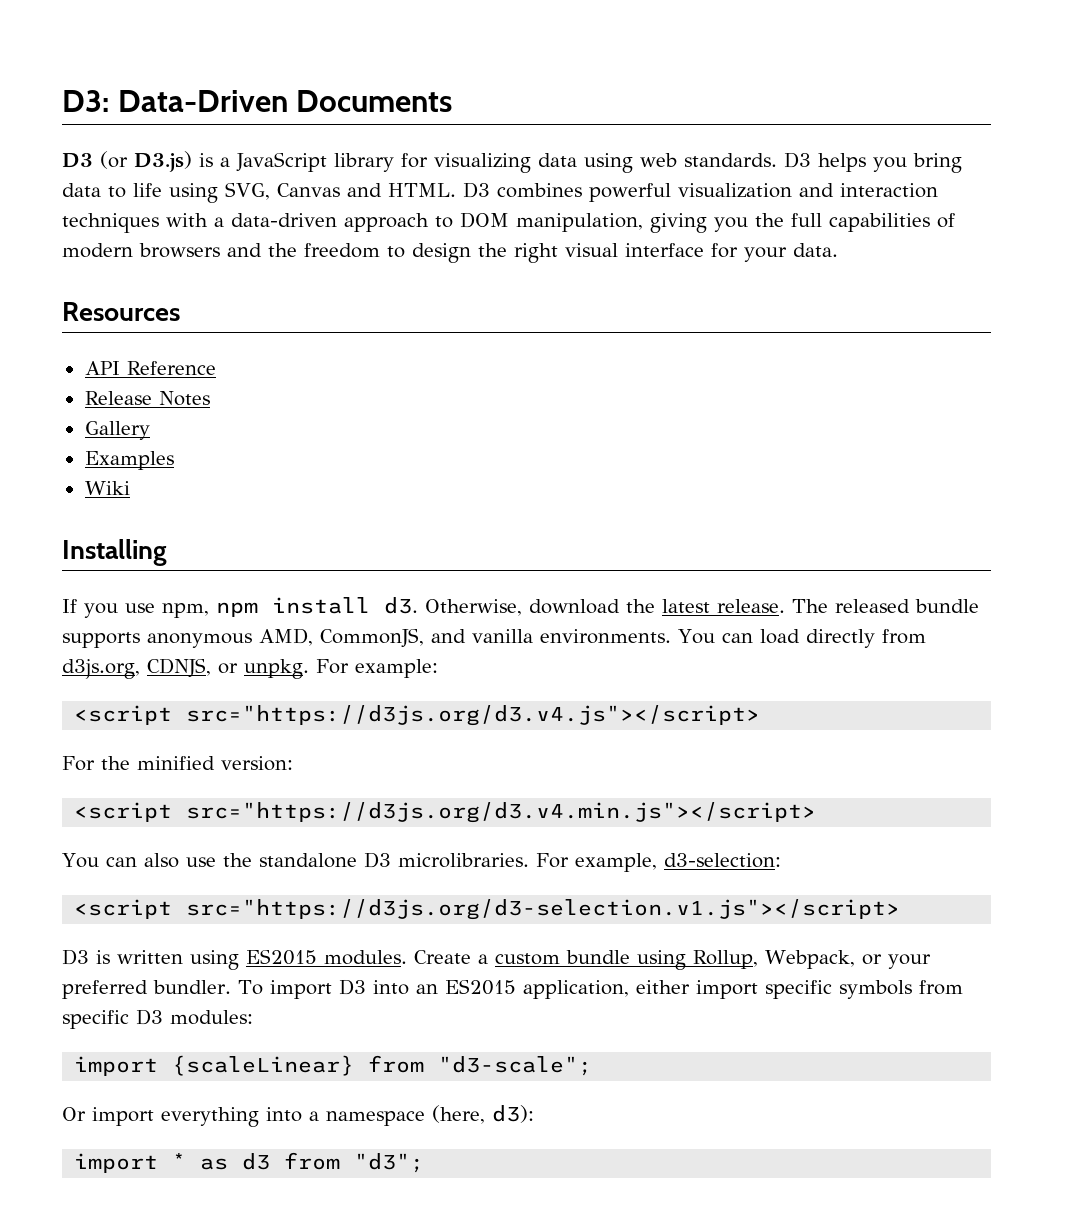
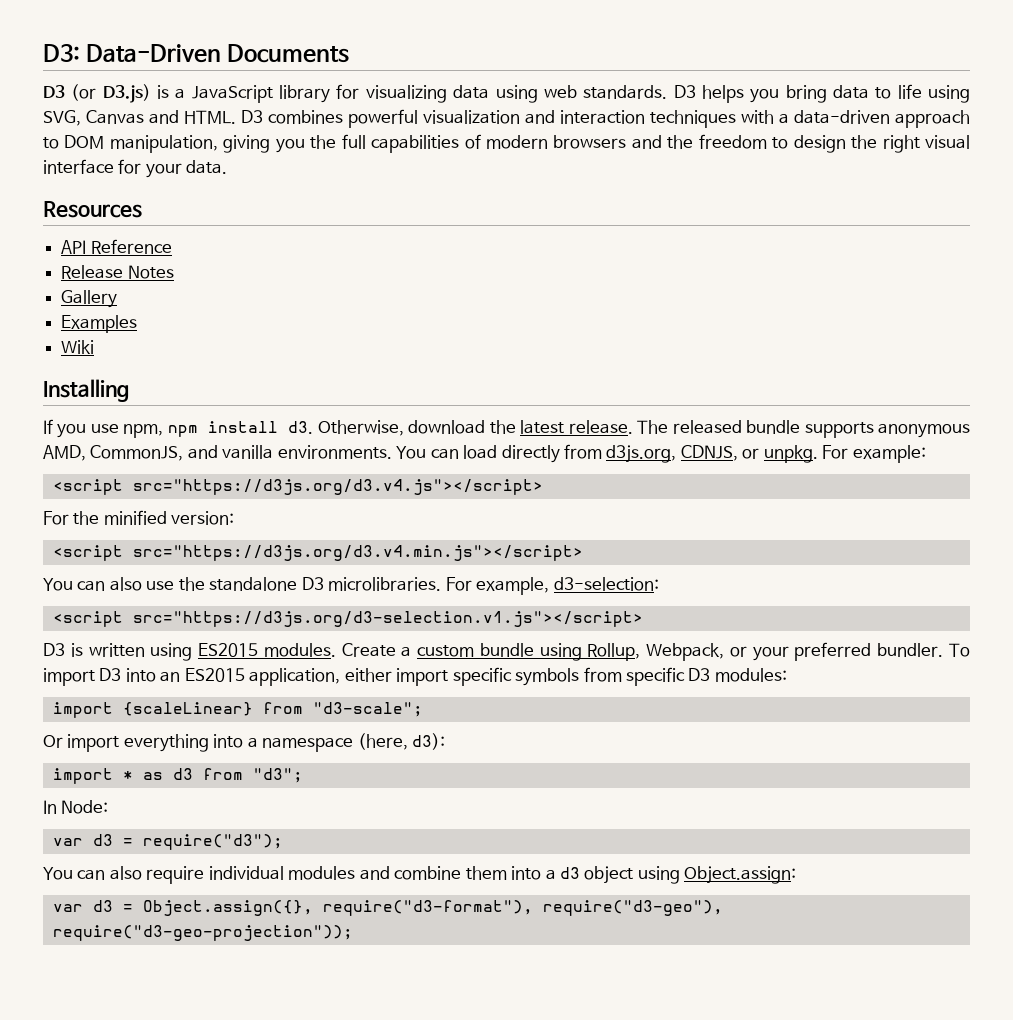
(425, 1163) none -> [43,800,109,814] [52,834,283,850] [43,866,797,884] [52,900,723,916] [52,925,353,941] // In Node: // var d3 = require("d3"); // You can also require individual modules and combine them into a d3 object using Object.assign: // var d3 = Object.assign({}, require("d3-format"), require("d3-geo"), require("d3-geo-projection"));

